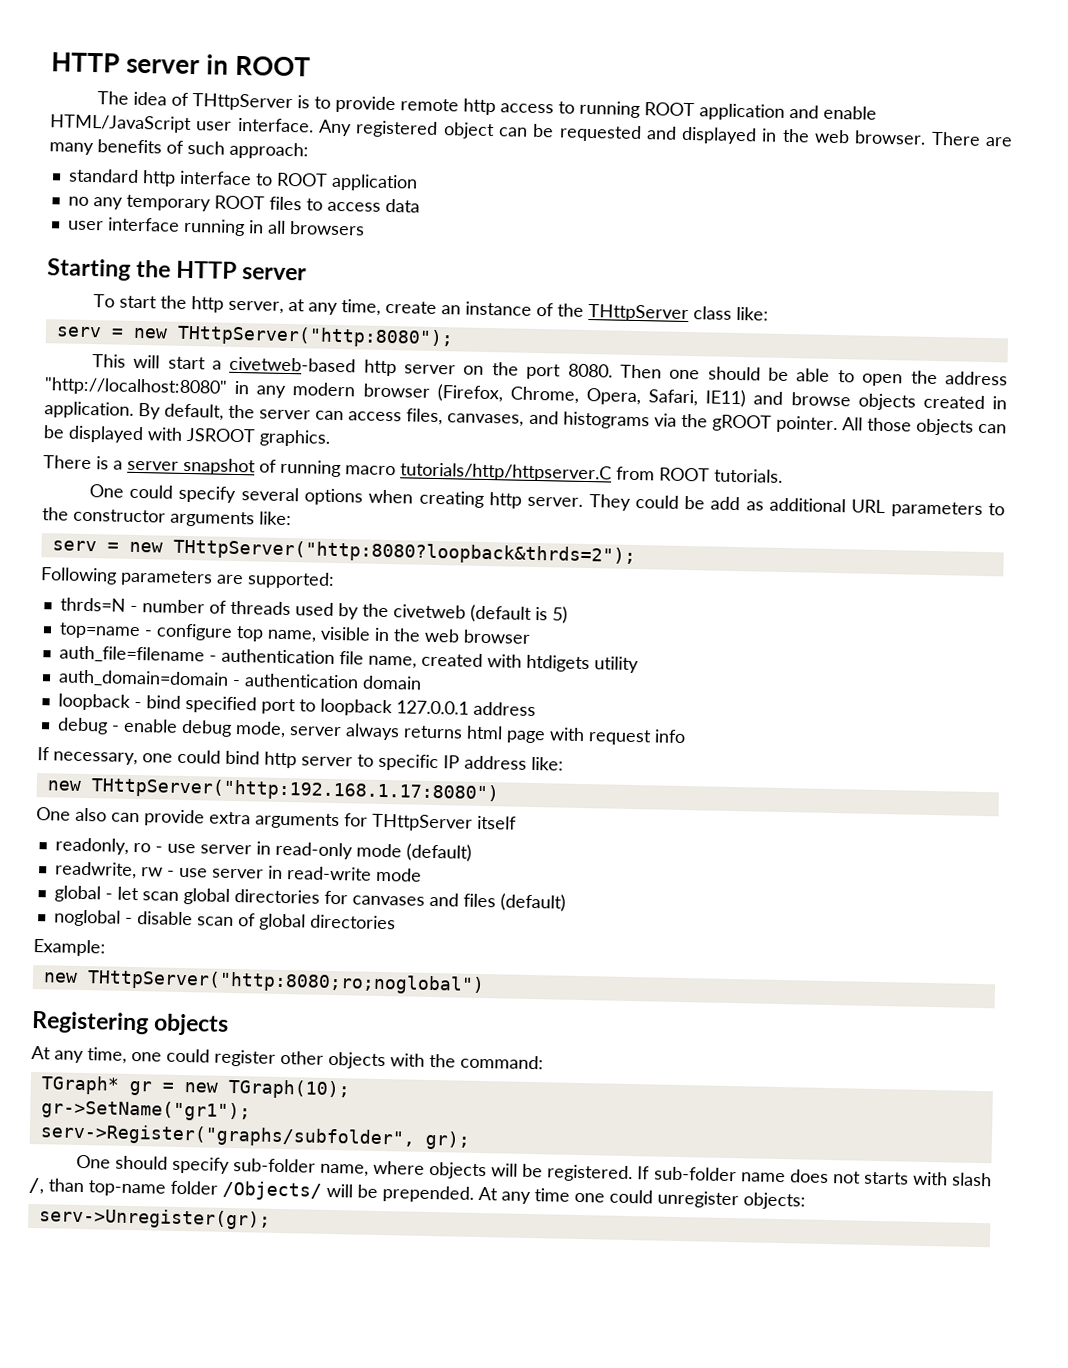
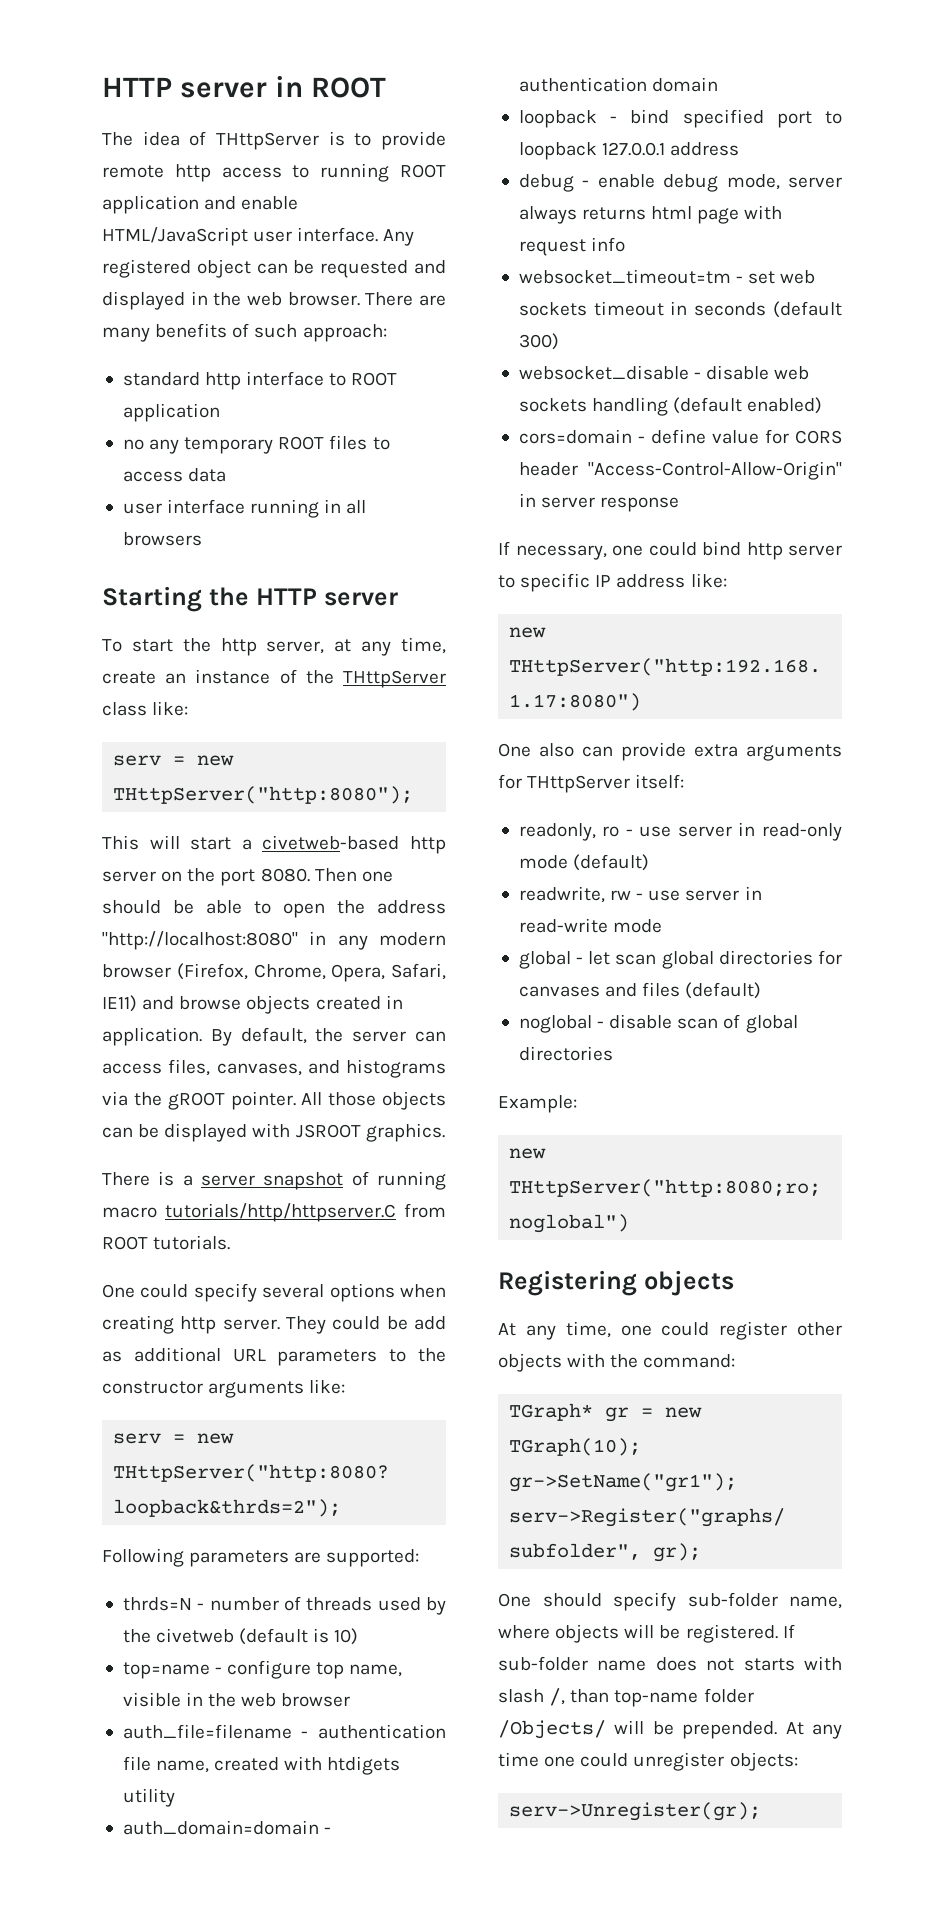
[551,606,568,624] 5) -> [334,1628,359,1645] 10)
(686, 736) none -> [518,269,816,284] [518,301,842,318] [518,333,559,350] [518,365,810,380] [518,397,823,416] [518,429,842,444] [518,461,842,480] [518,493,680,512] // websocket_timeout=tm - set web sockets timeout in seconds (default 300) // websocket_disable - disable web sockets handling (default enabled) // cors=domain - define value for CORS header "Access-Control-Allow-Origin" in server response
[477,815,517,830] itself -> [635,774,685,789] itself:

